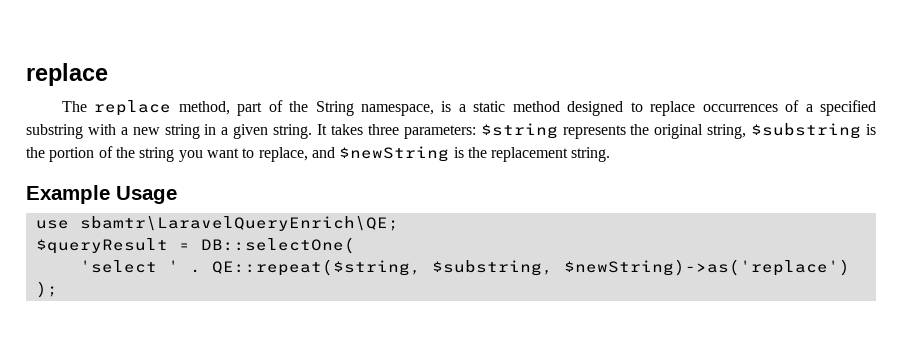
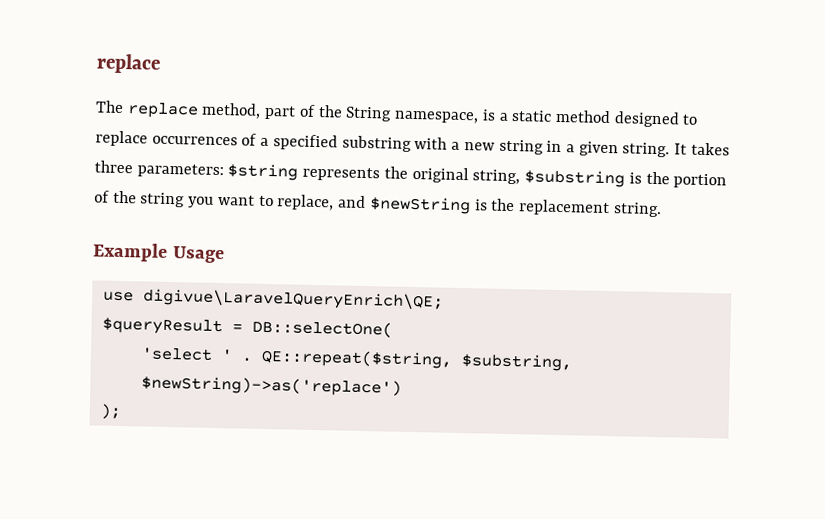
[79,216,399,231] sbamtr\LaravelQueryEnrich\QE; -> [142,288,444,311] digivue\LaravelQueryEnrich\QE;

